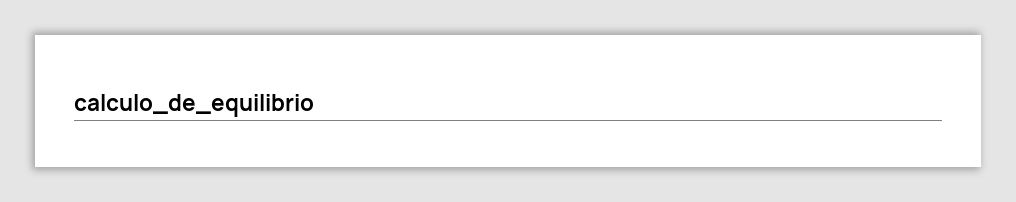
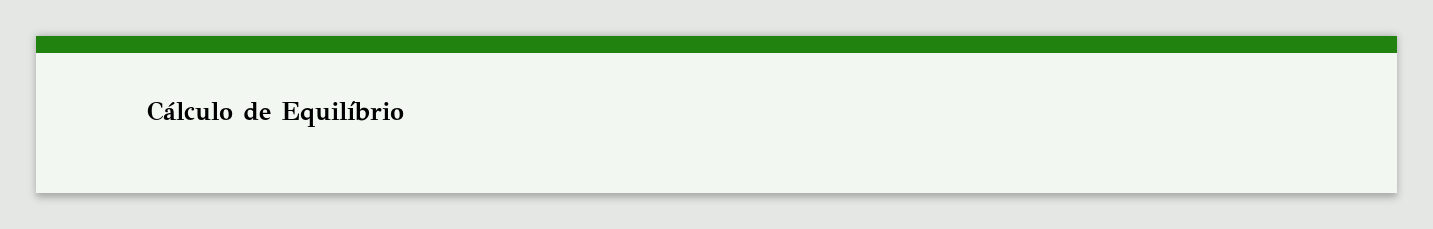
[74,94,314,117] calculo_de_equilibrio -> [147,101,404,127] Cálculo de Equilíbrio

